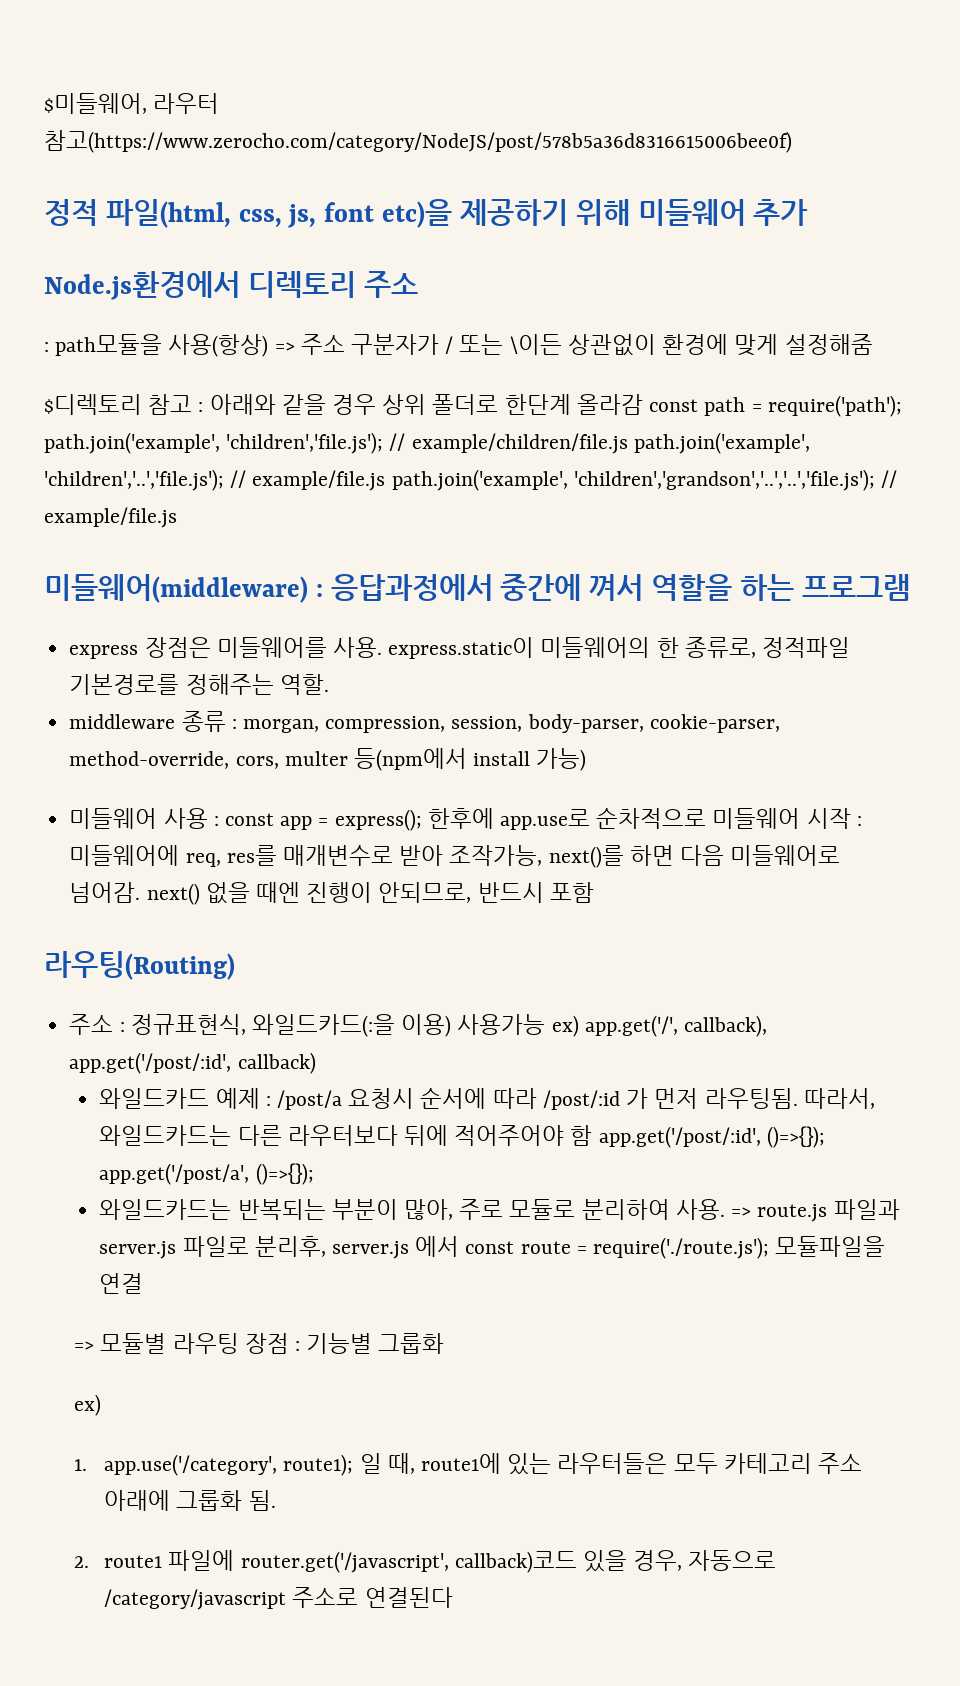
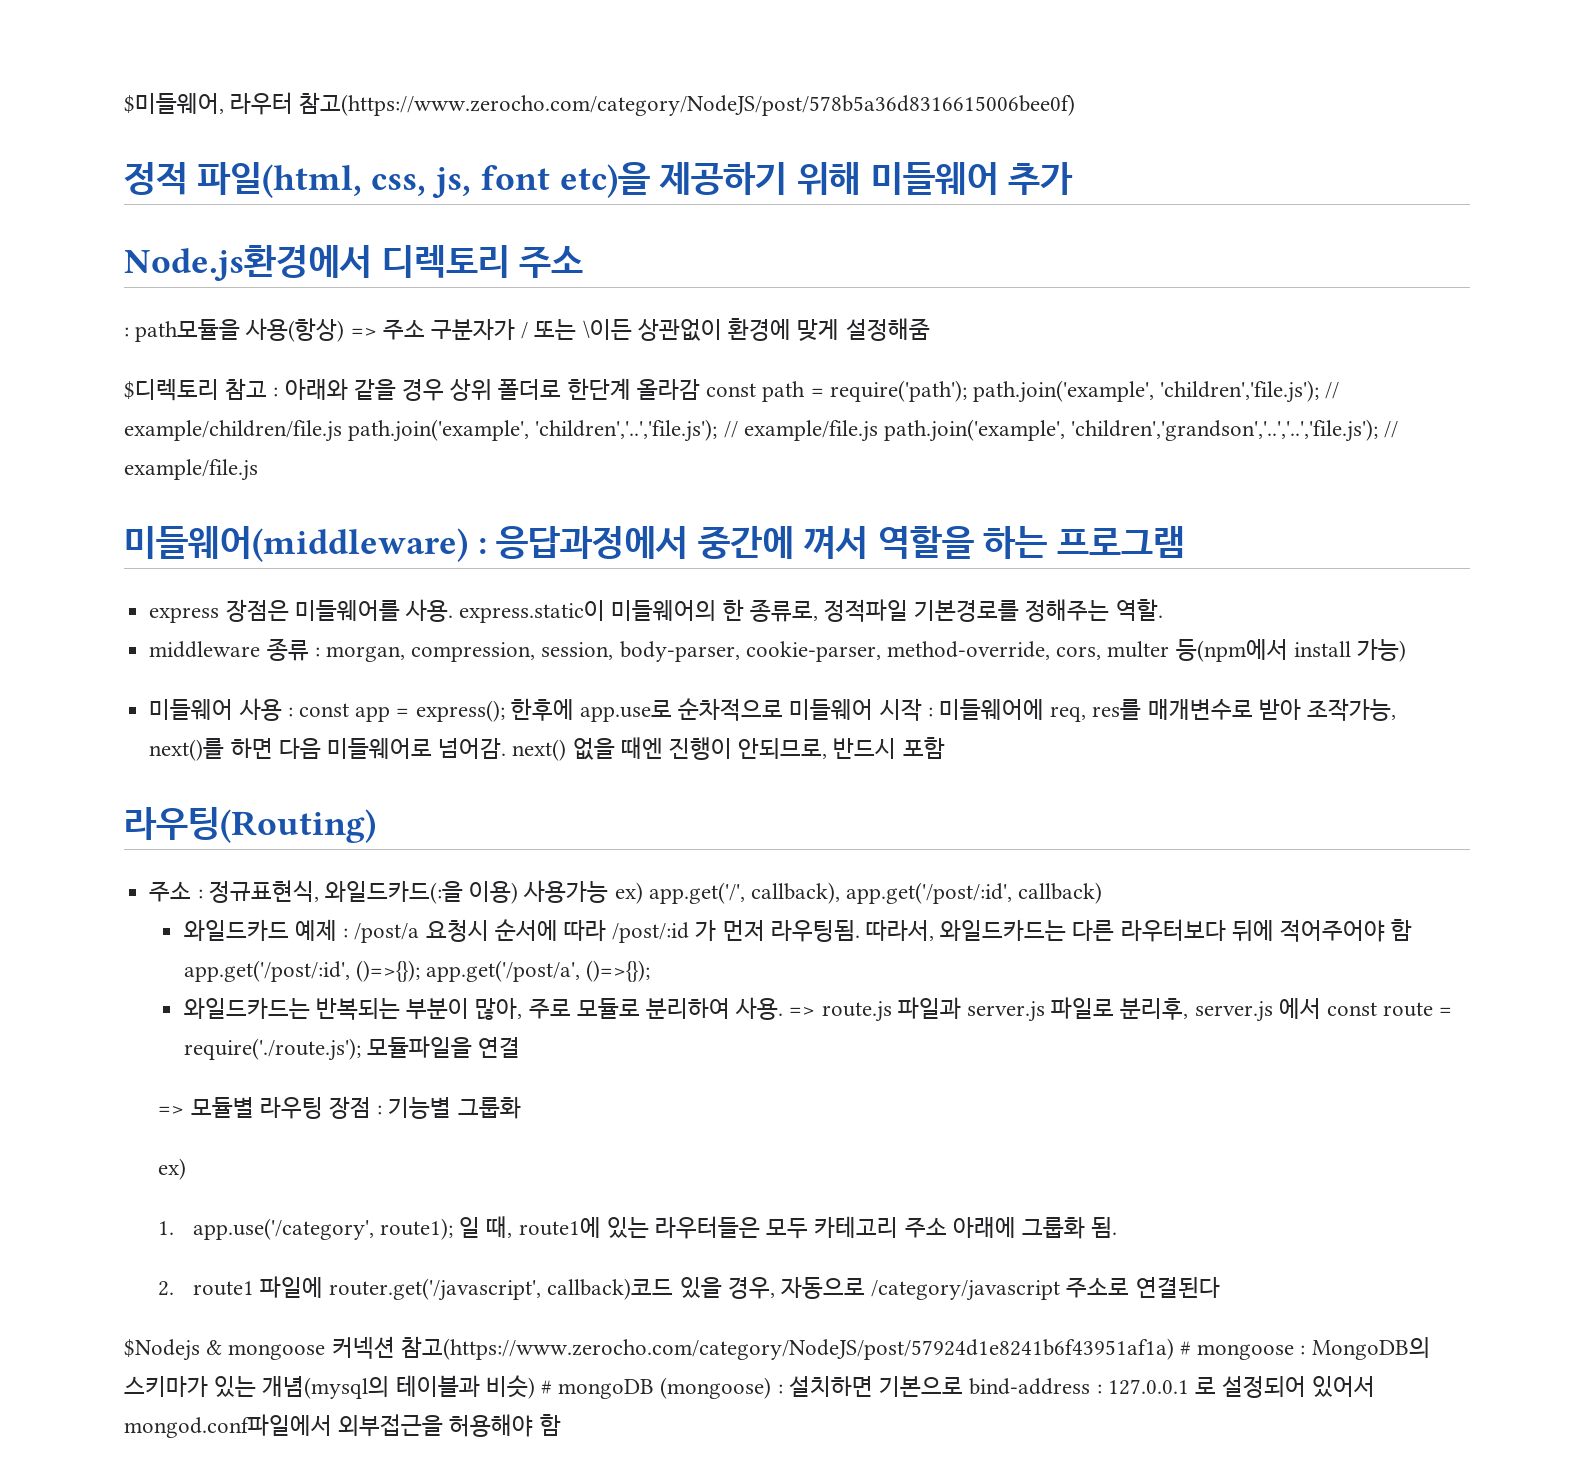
(453, 1597) none -> [124,1336,1430,1361] [124,1375,1376,1399] [124,1414,561,1438] // $Nodejs & mongoose 커넥션 참고(https://www.zerocho.com/category/NodeJS/post/57924d1e8241b6f43951af1a) # mongoose : MongoDB의 스키마가 있는 개념(mysql의 테이블과 비슷) # mongoDB (mongoose) : 설치하면 기본으로 bind-address : 127.0.0.1 로 설정되어 있어서 mongod.conf파일에서 외부접근을 허용해야 함

